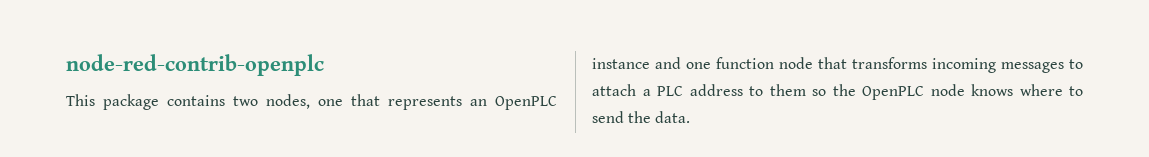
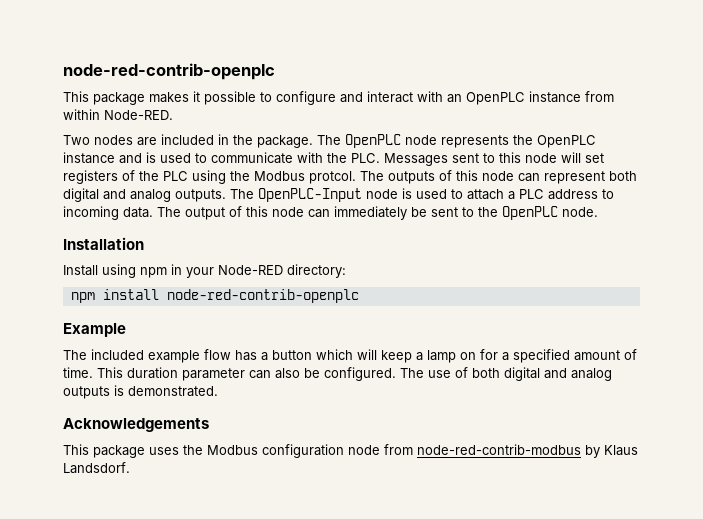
[167,94,557,110] [592,57,1064,73] contains two nodes, one that represents an OpenPLC instance and one function node that transforms incoming messages -> [149,91,614,105] [63,109,173,120] [63,134,596,148] [63,152,604,166] [63,170,637,184] [63,188,447,202] makes it possible to configure and interact with an OpenPLC instance from within Node-RED. // Two nodes are included in the package. The OpenPLC node represents the OpenPLC instance and is used to communicate with the PLC. Messages sent to this node will set registers of the PLC using the Modbus protcol. The outputs of this node can represent both digital and analog outputs. The OpenPLC-Input node is used
[769,84,1083,100] [592,111,691,123] them so the OpenPLC node knows where to send the data. -> [63,206,598,220] [63,237,144,250] [63,264,346,278] [70,289,359,303] [63,323,126,337] [63,349,637,363] [63,367,612,381] [63,385,218,399] [63,418,209,432] [63,444,638,458] [63,462,130,474] incoming data. The output of this node can immediately be sent to the OpenPLC node. // Installation // Install using npm in your Node-RED directory: // npm install node-red-contrib-openplc // Example // The included example flow has a button which will keep a lamp on for a specified amount of time. This duration parameter can also be configured. The use of both digital and analog outputs is demonstrated. // Acknowledgements // This package uses the Modbus configuration node from node-red-contrib-modbus by Klaus Landsdorf.

